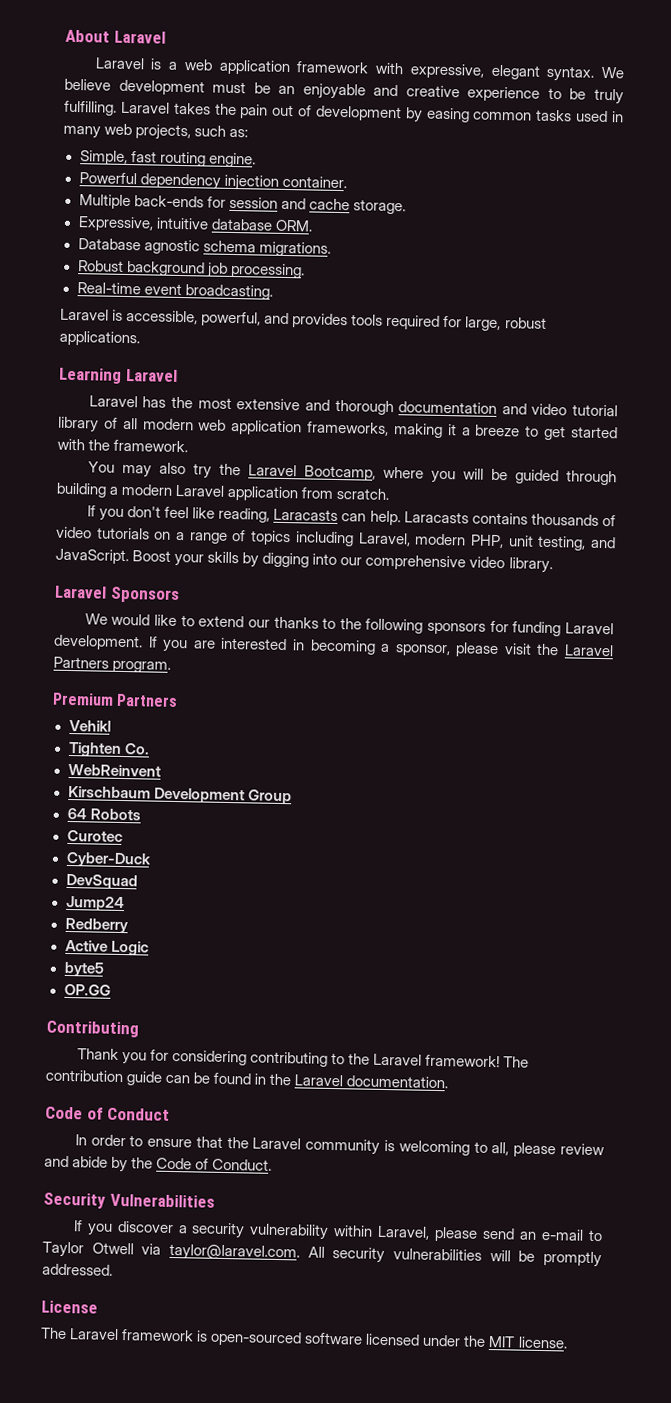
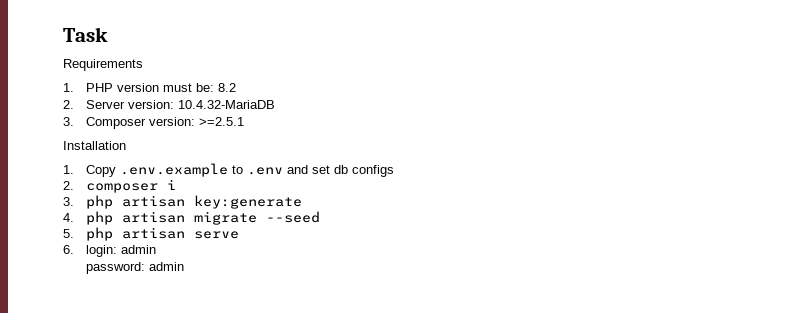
[65,29,166,44] [94,57,626,82] [64,78,624,105] [64,100,624,123] [63,123,249,141] [79,150,256,168] [78,172,347,191] [78,194,406,215] [77,216,313,232] [77,238,331,257] [77,260,305,279] [76,282,273,300] [60,308,547,332] [59,330,140,347] [58,367,178,384] [88,395,618,417] [58,416,619,441] [57,438,189,453] [87,461,618,486] [56,482,391,502] [86,505,616,527] [56,526,617,551] [55,548,553,574] [54,585,180,604] [84,613,614,637] [53,634,614,658] [53,656,172,673] [52,692,179,708] [68,719,111,732] [67,741,150,757] [67,763,161,777] [67,785,292,805] [66,807,141,821] [66,829,123,843] [65,851,152,868] [65,873,138,890] [65,895,125,912] [64,917,128,934] [64,939,149,956] [63,961,105,977] [63,983,111,996] [46,1020,139,1038] [76,1048,530,1068] [45,1069,449,1089] [45,1106,171,1121] [74,1134,606,1158] [44,1155,273,1173] [43,1192,215,1209] [72,1220,603,1242] [42,1241,603,1268] [42,1263,113,1276] [41,1300,98,1314] [40,1327,568,1349] About Laravel // Laravel is a web application framework with expressive, elegant syntax. We believe development must be an enjoyable and creative experience to be truly fulfilling. Laravel takes the pain out of development by easing common tasks used in many web projects, such as: // Simple, fast routing engine. // Powerful dependency injection container. // Multiple back-ends for session and cache storage. // Expressive, intuitive database ORM. // Database agnostic schema migrations. // Robust background job processing. // Real-time event broadcasting. // Laravel is accessible, powerful, and provides tools required for large, robust applications. // Learning Laravel // Laravel has the most extensive and thorough documentation and video tutorial library of all modern web application frameworks, making it a breeze to get started with the framework. // You may also try the Laravel Bootcamp, where you will be guided through building a modern Laravel application from scratch. // If you don't feel like reading, Laracasts can help. Laracasts contains thousands of video tutorials on a range of topics including Laravel, modern PHP, unit testing, and JavaScript. Boost your skills by digging into our comprehensive video library. // Laravel Sponsors // We would like to extend our thanks to the following sponsors for funding Laravel development. If you are interested in becoming a sponsor, please visit the Laravel Partners program. // Premium Partners // Vehikl // Tighten Co. // WebReinvent // Kirschbaum Development Group // 64 Robots // Curotec // Cyber-Duck // DevSquad // Jump24 // Redberry // Active Logic // byte5 // OP.GG // Contributing // Thank you for considering contributing to the Laravel framework! The contribution guide can be found in the Laravel documentation. // Code of Conduct // In order to ensure that the Laravel community is welcoming to all, please review and abide by the Code of Conduct. // Security Vulnerabilities // If you discover a security vulnerability within Laravel, please send an e-mail to Taylor Otwell via taylor@laravel.com. All security vulnerabilities will be promptly addressed. // License // The Laravel framework is open-sourced software licensed under the MIT license. -> [63,27,108,42] [63,59,143,71] [63,83,236,92] [63,100,275,109] [63,117,244,129] [63,141,126,150] [63,163,394,177] [63,179,176,193] [63,195,302,209] [63,211,320,225] [63,227,239,241] [63,245,156,257] [85,262,184,274] Task // Requirements // 1. PHP version must be: 8.2 // 2. Server version: 10.4.32-MariaDB // 3. Composer version: >=2.5.1 // Installation // 1. Copy .env.example to .env and set db configs // 2. composer i // 3. php artisan key:generate // 4. php artisan migrate --seed // 5. php artisan serve // 6. login: admin // password: admin

